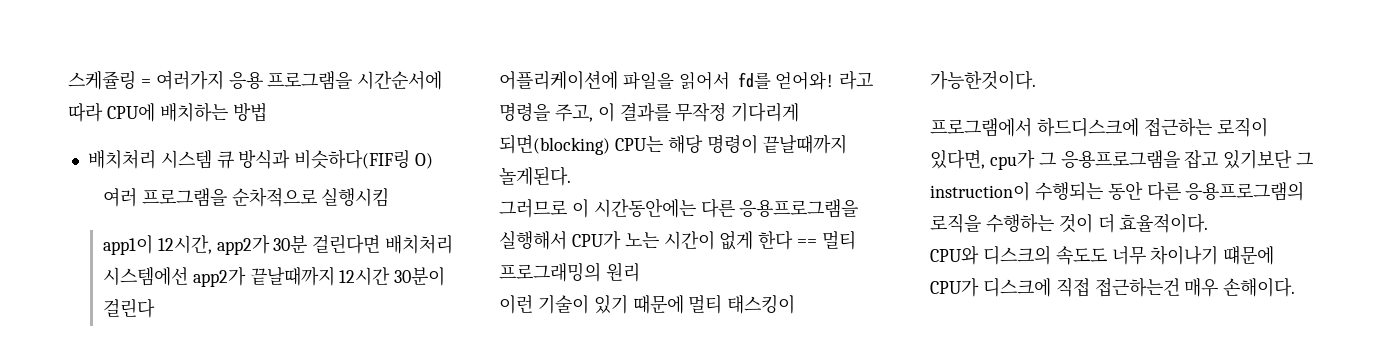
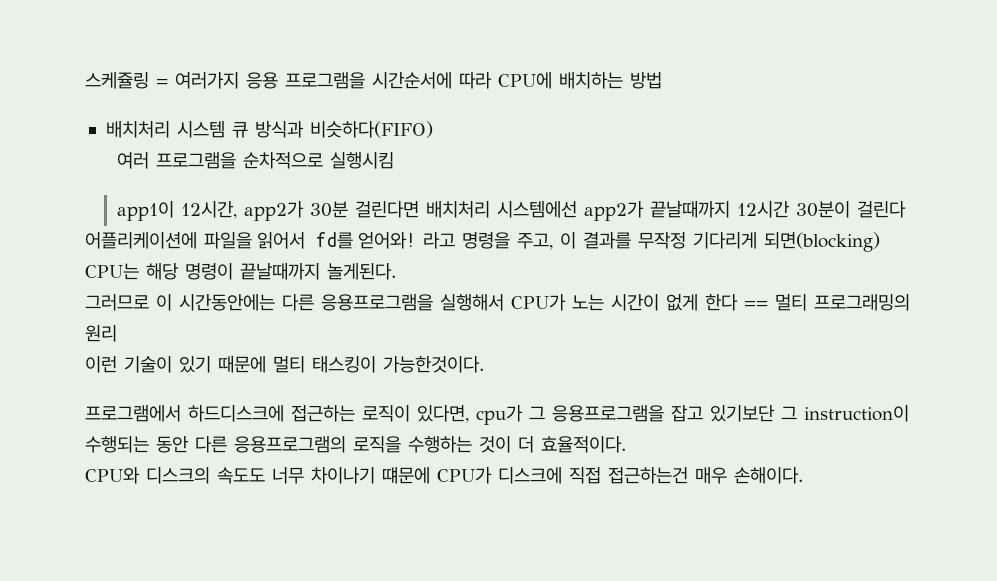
[294,149,434,169] 비슷하다(FIF링 O) -> [309,121,433,138] 비슷하다(FIFO)

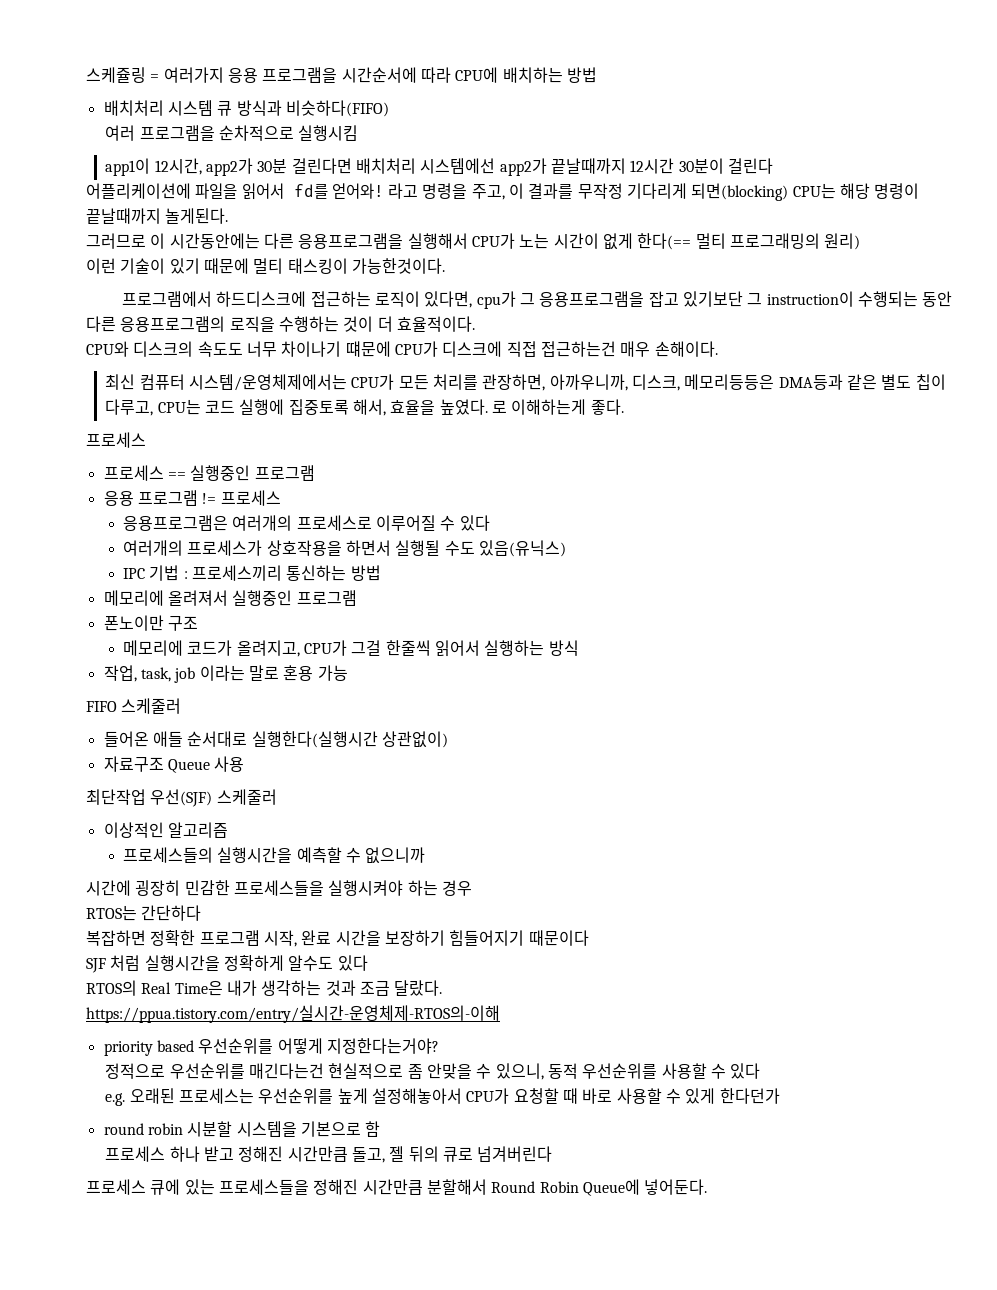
[705,294,768,311] 한다 == -> [637,233,692,250] 한다(==
[85,325,117,342] 원리 -> [824,233,861,250] 원리)
(803, 475) none -> [105,374,946,391] [105,399,624,416] [86,432,146,448] [103,465,315,481] [103,490,281,506] [123,515,490,531] [123,540,567,557] [123,565,381,581] [103,590,357,606] [103,615,198,631] [123,640,579,657] [103,665,348,683] [86,698,182,714] [103,731,448,748] [103,756,245,773] [86,789,277,807] [103,822,228,838] [123,847,426,864] [86,880,472,896] [86,905,202,921] [86,930,589,947] [86,955,368,973] [86,980,443,996] [86,1005,500,1023] [103,1038,439,1056] [105,1063,761,1080] [105,1088,780,1106] [103,1121,381,1137] [105,1146,553,1163] [86,1179,708,1196] // 최신 컴퓨터 시스템/운영체제에서는 CPU가 모든 처리를 관장하면, 아까우니까, 디스크, 메모리등등은 DMA등과 같은 별도 칩이 다루고, CPU는 코드 실행에 집중토록 해서, 효율을 높였다. 로 이해하는게 좋다. // 프로세스 // 프로세스 == 실행중인 프로그램 // 응용 프로그램 != 프로세스 // 응용프로그램은 여러개의 프로세스로 이루어질 수 있다 // 여러개의 프로세스가 상호작용을 하면서 실행될 수도 있음(유닉스) // IPC 기법 : 프로세스끼리 통신하는 방법 // 메모리에 올려져서 실행중인 프로그램 // 폰노이만 구조 // 메모리에 코드가 올려지고, CPU가 그걸 한줄씩 읽어서 실행하는 방식 // 작업, task, job 이라는 말로 혼용 가능 // FIFO 스케줄러 // 들어온 애들 순서대로 실행한다(실행시간 상관없이) // 자료구조 Queue 사용 // 최단작업 우선(SJF) 스케줄러 // 이상적인 알고리즘 // 프로세스들의 실행시간을 예측할 수 없으니까 // 시간에 굉장히 민감한 프로세스들을 실행시켜야 하는 경우 // RTOS는 간단하다 // 복잡하면 정확한 프로그램 시작, 완료 시간을 보장하기 힘들어지기 때문이다 // SJF 처럼 실행시간을 정확하게 알수도 있다 // RTOS의 Real Time은 내가 생각하는 것과 조금 달랐다. // https://ppua.tistory.com/entry/실시간-운영체제-RTOS의-이해 // priority based 우선순위를 어떻게 지정한다는거야? // 정적으로 우선순위를 매긴다는건 현실적으로 좀 안맞을 수 있으니, 동적 우선순위를 사용할 수 있다 // e.g. 오래된 프로세스는 우선순위를 높게 설정해놓아서 CPU가 요청할 때 바로 사용할 수 있게 한다던가 // round robin 시분할 시스템을 기본으로 함 // 프로세스 하나 받고 정해진 시간만큼 돌고, 젤 뒤의 큐로 넘겨버린다 // 프로세스 큐에 있는 프로세스들을 정해진 시간만큼 분할해서 Round Robin Queue에 넣어둔다.

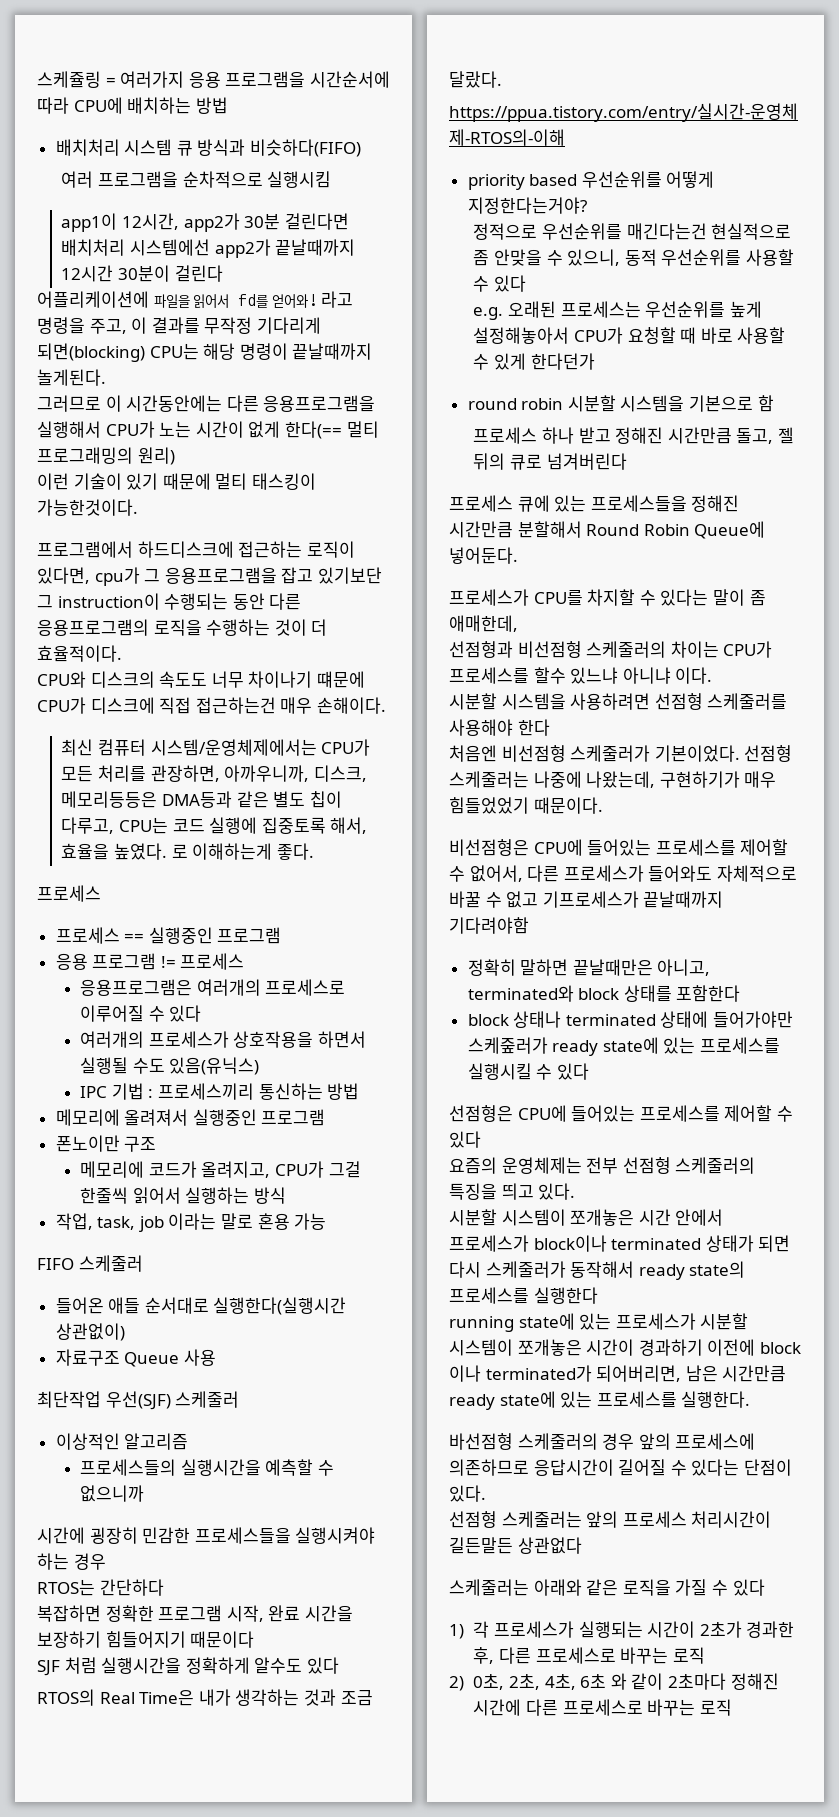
(708, 1187) none -> [449,589,766,606] [449,615,518,632] [449,641,773,658] [449,667,713,684] [449,693,788,710] [449,719,550,736] [449,745,793,762] [449,771,777,788] [449,797,603,814] [449,839,789,856] [449,865,797,882] [449,891,724,908] [449,917,529,934] [467,959,711,976] [467,985,741,1002] [467,1011,794,1028] [467,1037,781,1056] [467,1063,589,1080] [449,1105,793,1122] [449,1131,481,1148] [449,1157,756,1174] [449,1183,576,1200] [449,1209,724,1226] [449,1235,791,1252] [449,1261,746,1280] [449,1287,598,1304] [449,1313,749,1332] [449,1339,801,1356] [449,1365,787,1382] [449,1391,751,1410] [449,1433,756,1450] [449,1459,792,1476] [449,1485,486,1502] [449,1511,772,1528] [449,1537,582,1554] [449,1579,765,1596] [449,1621,795,1639] [473,1647,705,1664] [449,1673,779,1691] [473,1699,732,1716] // 프로세스가 CPU를 차지할 수 있다는 말이 좀 애매한데, // 선점형과 비선점형 스케줄러의 차이는 CPU가 프로세스를 할수 있느냐 아니냐 이다. // 시분할 시스템을 사용하려면 선점형 스케줄러를 사용해야 한다 // 처음엔 비선점형 스케줄러가 기본이었다. 선점형 스케줄러는 나중에 나왔는데, 구현하기가 매우 힘들었었기 때문이다. // 비선점형은 CPU에 들어있는 프로세스를 제어할 수 없어서, 다른 프로세스가 들어와도 자체적으로 바꿀 수 없고 기프로세스가 끝날때까지 기다려야함 // 정확히 말하면 끝날때만은 아니고, terminated와 block 상태를 포함한다 // block 상태나 terminated 상태에 들어가야만 스케줖러가 ready state에 있는 프로세스를 실행시킬 수 있다 // 선점형은 CPU에 들어있는 프로세스를 제어할 수 있다 // 요즘의 운영체제는 전부 선점형 스케줄러의 특징을 띄고 있다. // 시분할 시스템이 쪼개놓은 시간 안에서 프로세스가 block이나 terminated 상태가 되면 다시 스케줄러가 동작해서 ready state의 프로세스를 실행한다 // running state에 있는 프로세스가 시분할 시스템이 쪼개놓은 시간이 경과하기 이전에 block 이나 terminated가 되어버리면, 남은 시간만큼 ready state에 있는 프로세스를 실행한다. // 바선점형 스케줄러의 경우 앞의 프로세스에 의존하므로 응답시간이 길어질 수 있다는 단점이 있다. // 선점형 스케줄러는 앞의 프로세스 처리시간이 길든말든 상관없다 // 스케줄러는 아래와 같은 로직을 가질 수 있다 // 1) 각 프로세스가 실행되는 시간이 2초가 경과한 후, 다른 프로세스로 바꾸는 로직 // 2) 0초, 2초, 4초, 6초 와 같이 2초마다 정해진 시간에 다른 프로세스로 바꾸는 로직

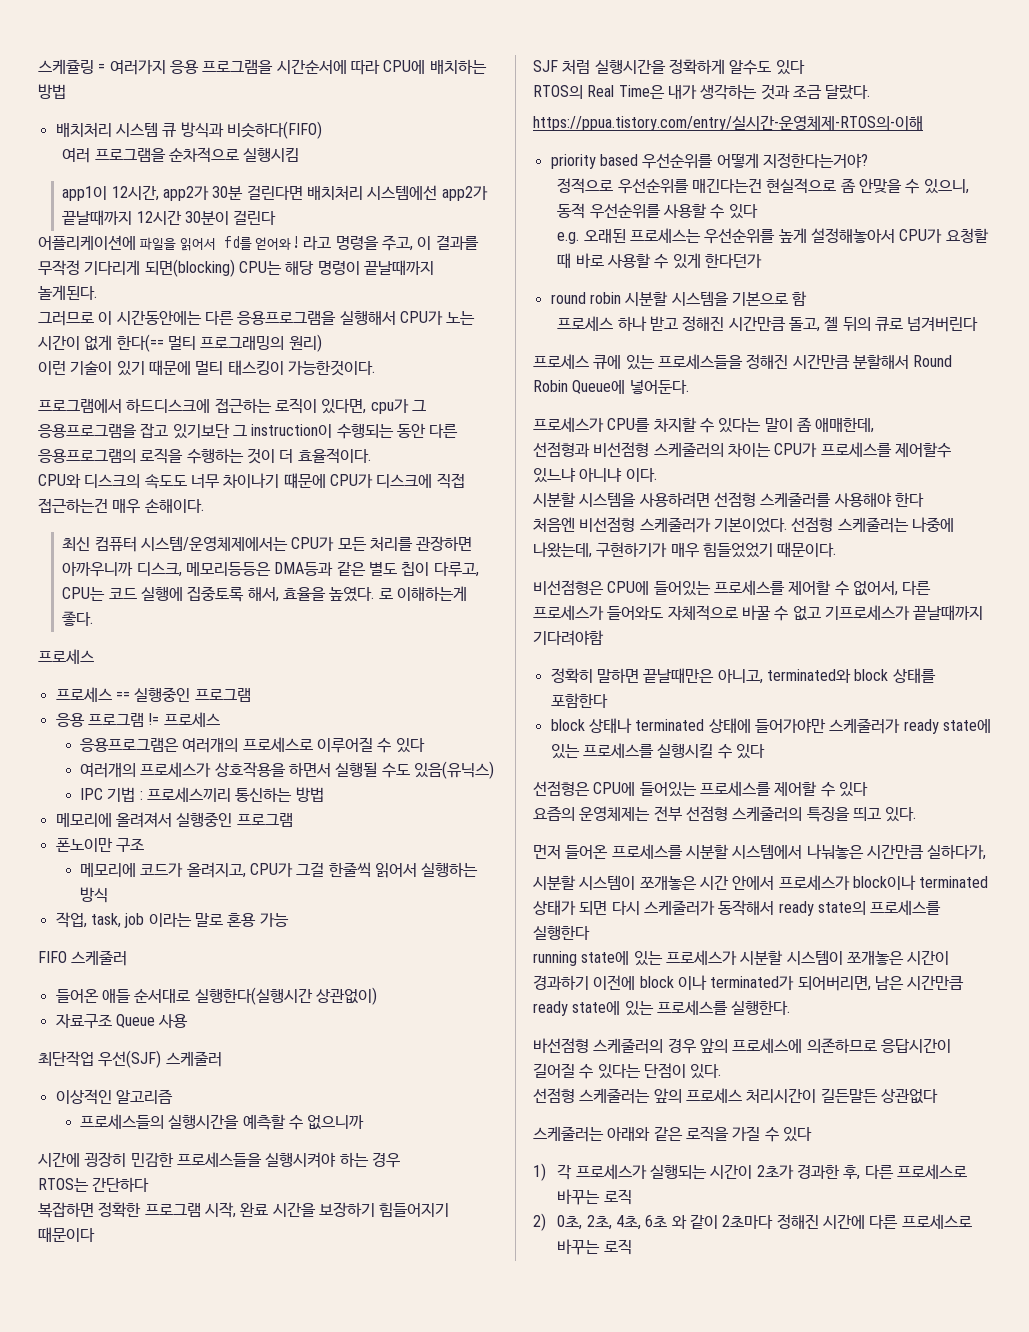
[150,765,310,782] 관장하면, 아까우니까, -> [416,536,473,551] [62,562,134,577] 관장하면 아까우니까
[533,667,566,684] 할수 -> [894,442,951,458] 제어할수
[467,1037,548,1054] 스케줖러가 -> [829,718,901,734] 스케줄러가
(576, 1191) none -> [533,844,987,860] // 먼저 들어온 프로세스를 시분할 시스템에서 나눠놓은 시간만큼 실하다가,

